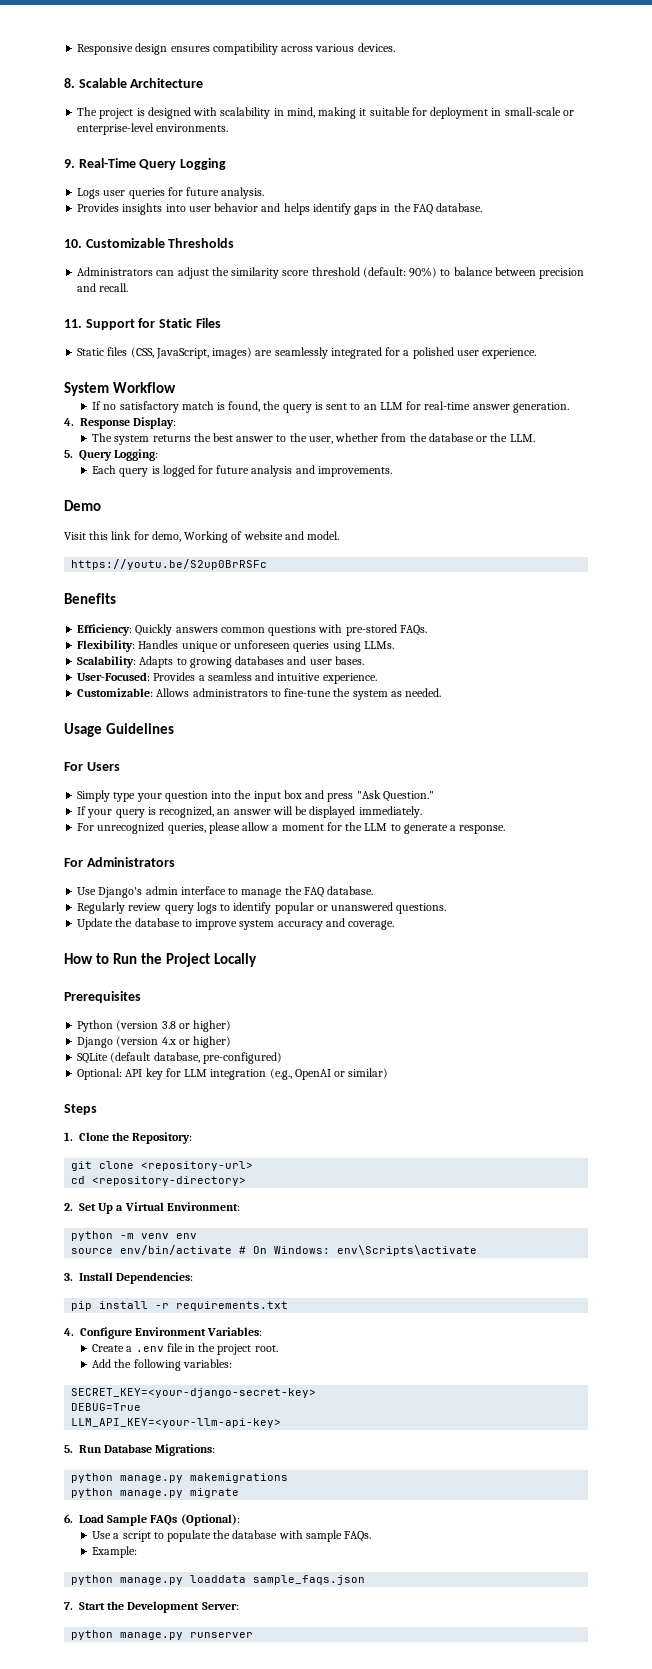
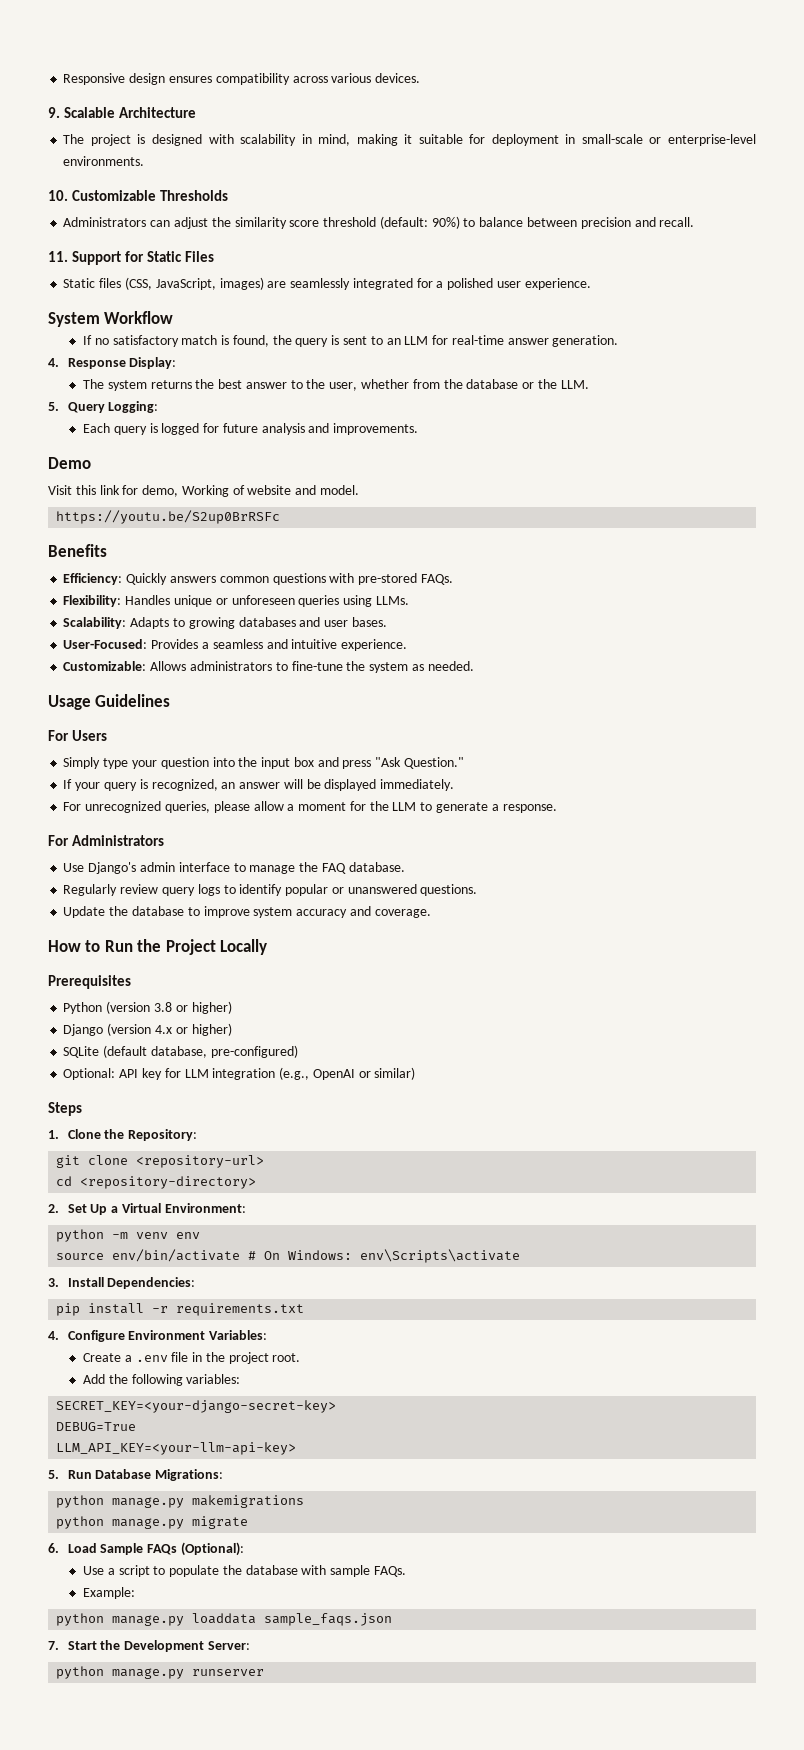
[64,78,75,88] 8. -> [48,107,60,118] 9.
[64,158,226,170] [77,187,265,199] [77,203,483,215] // 9. Real-Time Query Logging // Logs user queries for future analysis. // Provides insights into user behavior and helps identify gaps in the FAQ database. -> (145, 161) none

